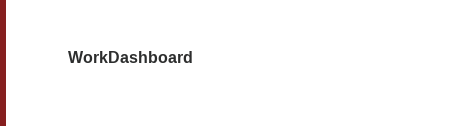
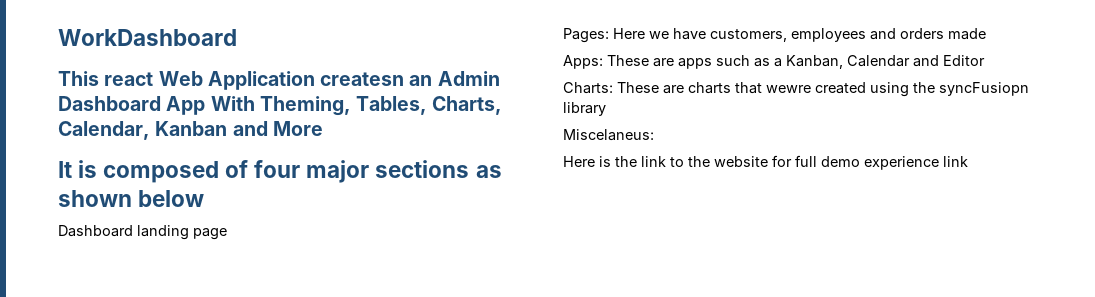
(193, 57) none -> [58,71,500,90] [58,96,503,116] [58,121,323,140] [58,160,502,183] [58,190,205,207] [58,225,227,240] [563,28,986,43] [563,55,985,69] [563,82,1029,97] [563,102,606,116] [563,129,654,141] [563,155,968,170] // This react Web Application createsn an Admin Dashboard App With Theming, Tables, Charts, Calendar, Kanban and More // It is composed of four major sections as shown below // Dashboard landing page // Pages: Here we have customers, employees and orders made // Apps: These are apps such as a Kanban, Calendar and Editor // Charts: These are charts that wewre created using the syncFusiopn library // Miscelaneus: // Here is the link to the website for full demo experience link

